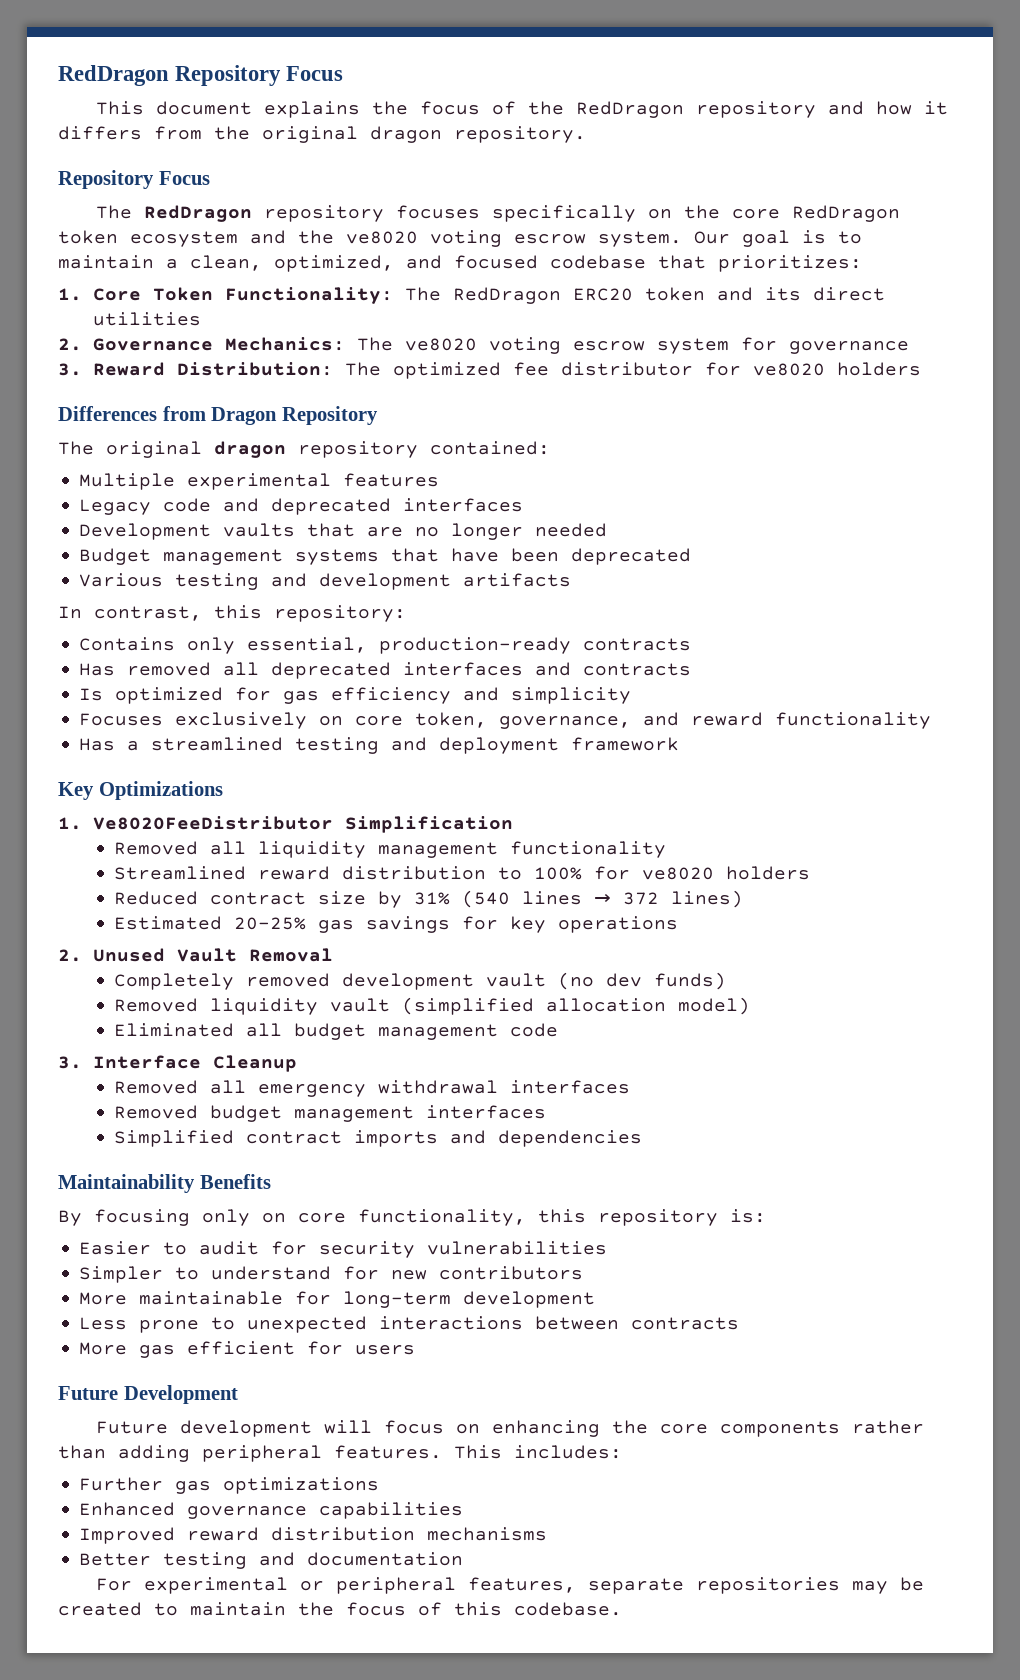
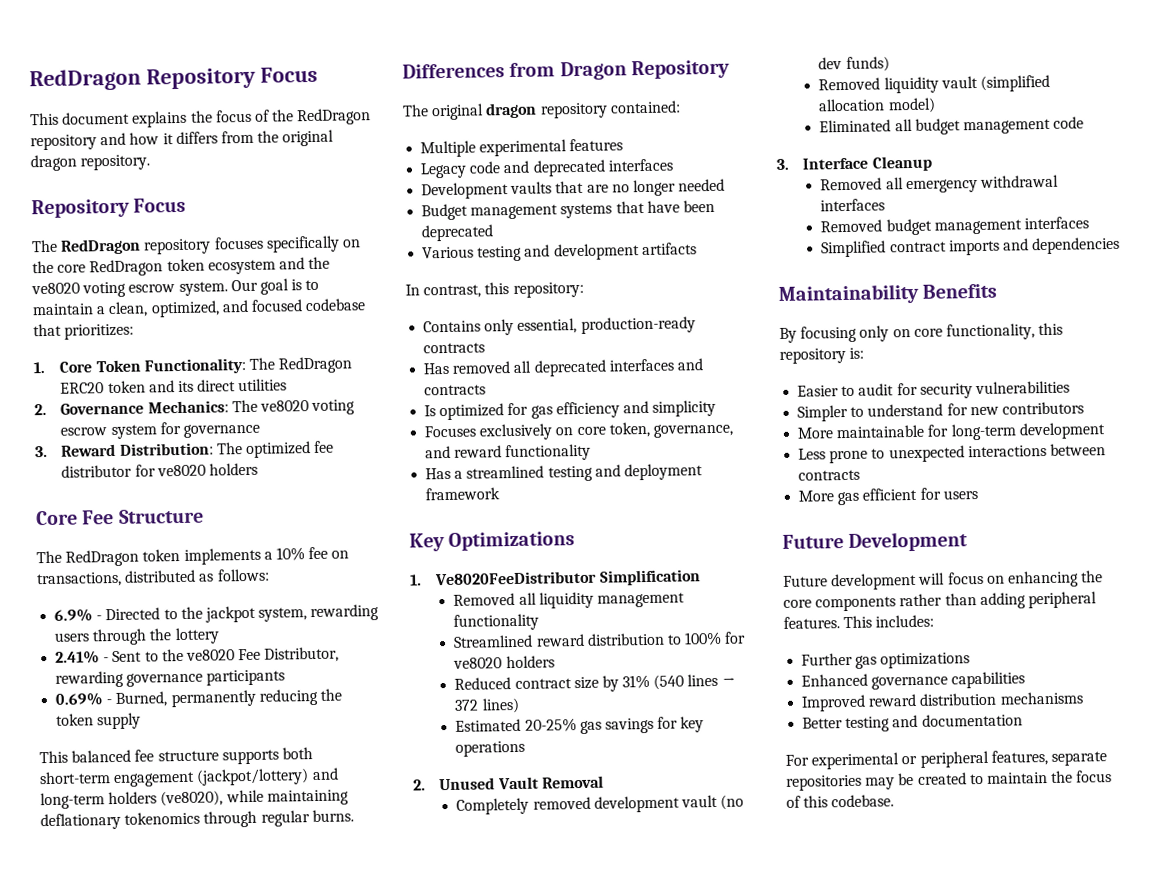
(921, 369) none -> [36,508,204,526] [36,546,350,567] [36,568,270,588] [54,604,380,623] [54,627,220,646] [55,646,340,664] [55,669,286,688] [55,688,342,708] [56,712,142,730] [39,747,313,765] [39,767,339,788] [40,789,349,810] [40,809,354,831] // Core Fee Structure // The RedDragon token implements a 10% fee on transactions, distributed as follows: // 6.9% - Directed to the jackpot system, rewarding users through the lottery // 2.41% - Sent to the ve8020 Fee Distributor, rewarding governance participants // 0.69% - Burned, permanently reducing the token supply // This balanced fee structure supports both short-term engagement (jackpot/lottery) and long-term holders (ve8020), while maintaining deflationary tokenomics through regular burns.

